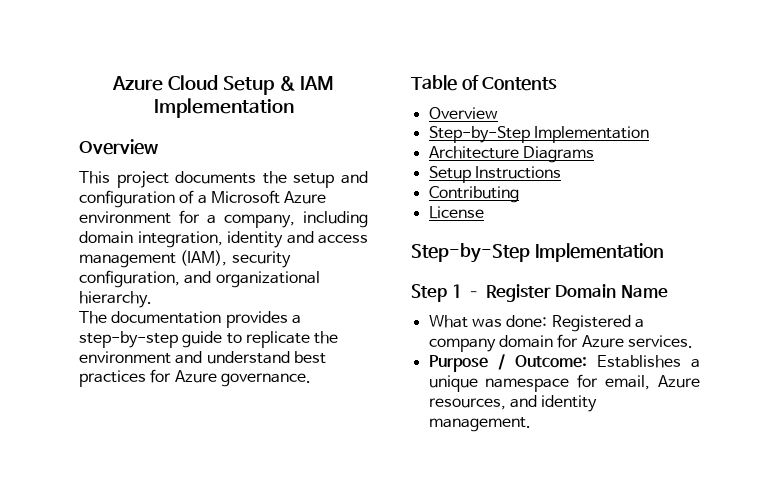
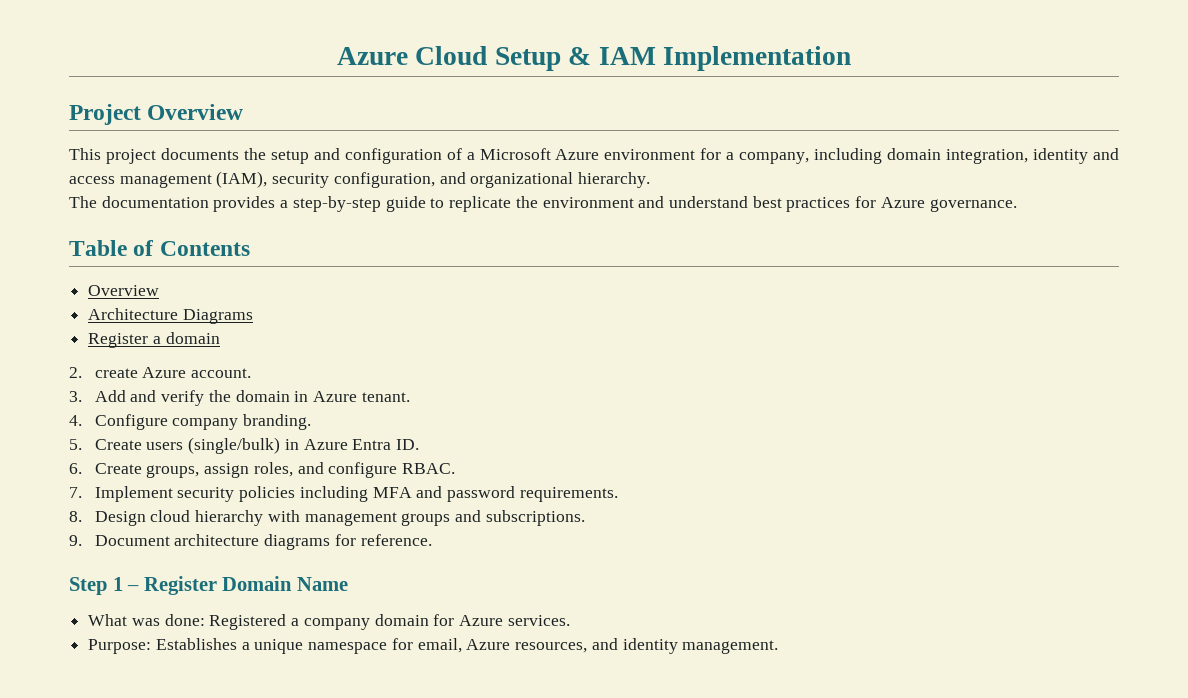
(294, 108) none -> [69,104,141,125] Project
[428,126,649,143] // Step-by-Step Implementation -> (160, 290) none
[428,166,561,183] [428,186,519,203] [428,206,484,219] [411,243,664,263] Setup Instructions // Contributing // License // Step-by-Step Implementation -> [88,332,220,348] [69,367,252,378] [69,390,410,406] [69,414,312,430] [69,437,420,454] [69,462,456,478] [69,486,618,502] [69,510,585,526] [69,534,432,550] Register a domain // 2. create Azure account. // 3. Add and verify the domain in Azure tenant. // 4. Configure company branding. // 5. Create users (single/bulk) in Azure Entra ID. // 6. Create groups, assign roles, and configure RBAC. // 7. Implement security policies including MFA and password requirements. // 8. Design cloud hierarchy with management groups and subscriptions. // 9. Document architecture diagrams for reference.
[428,354,587,372] Purpose / Outcome: -> [88,639,152,654] Purpose:

